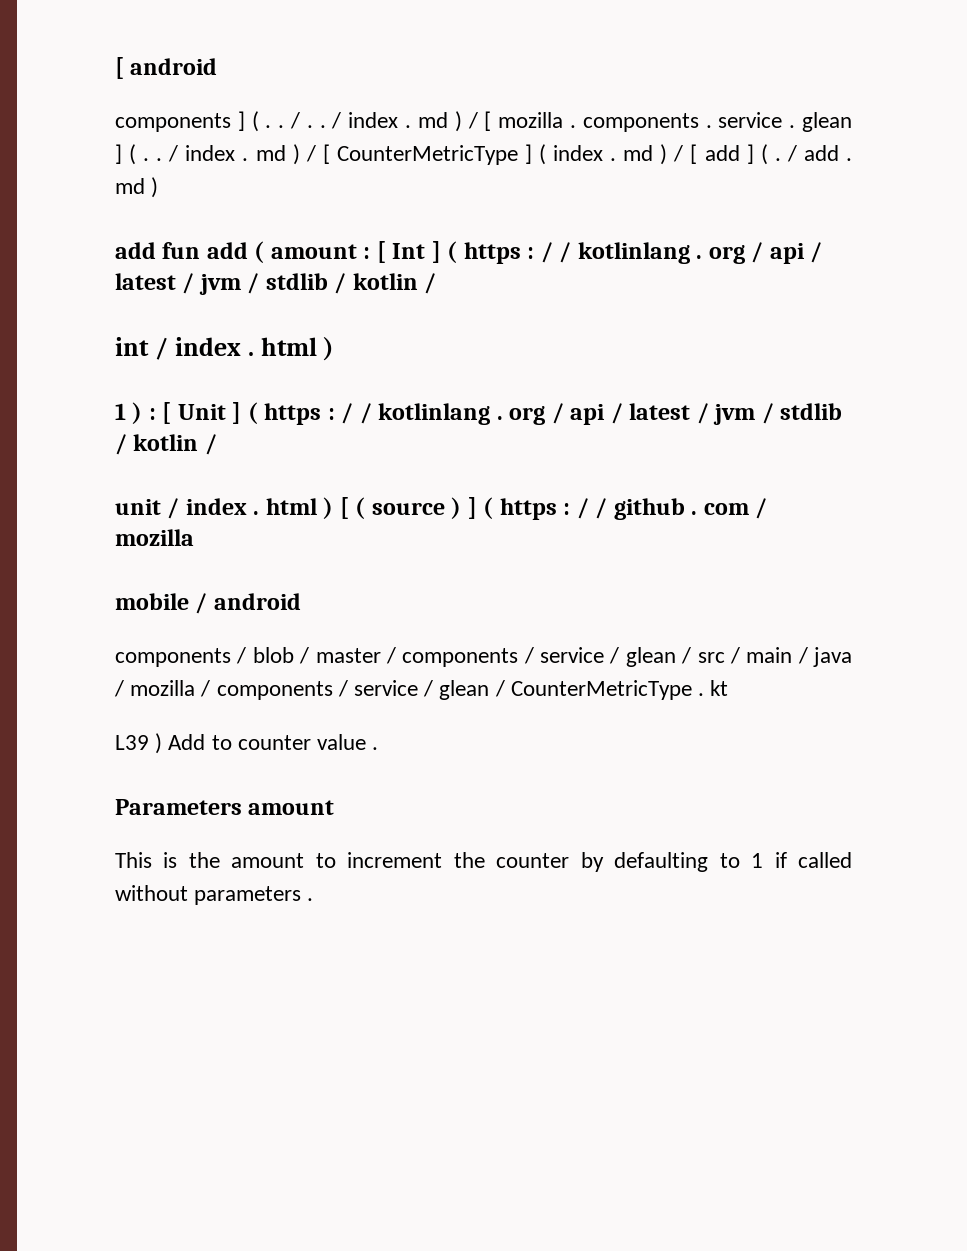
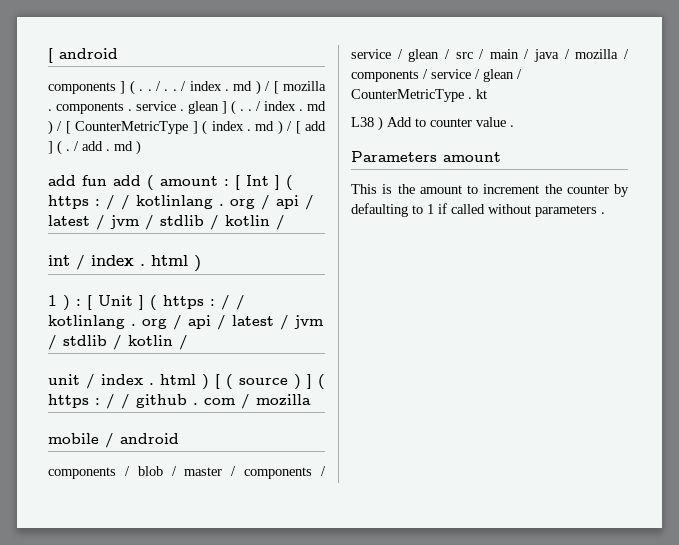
[115,735,149,750] L39 -> [351,117,374,127] L38

